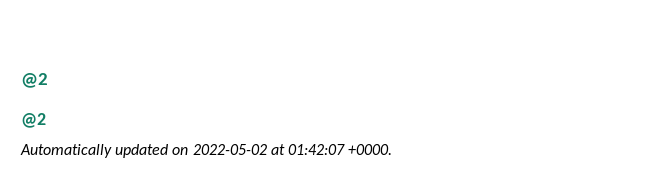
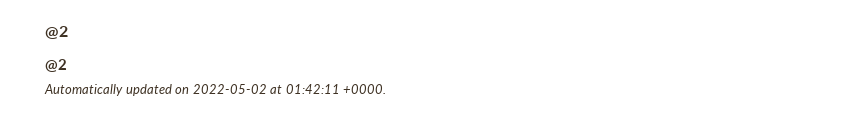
[287,144,345,155] 01:42:07 -> [285,84,340,94] 01:42:11

